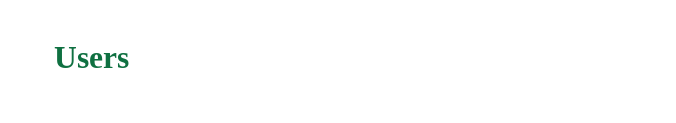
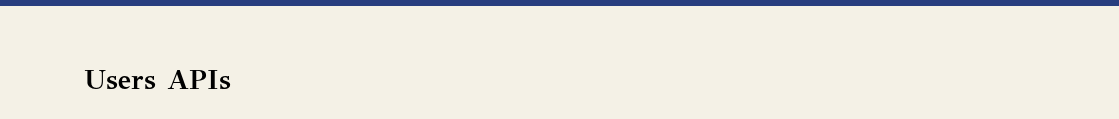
(129, 57) none -> [167,70,231,90] APIs

